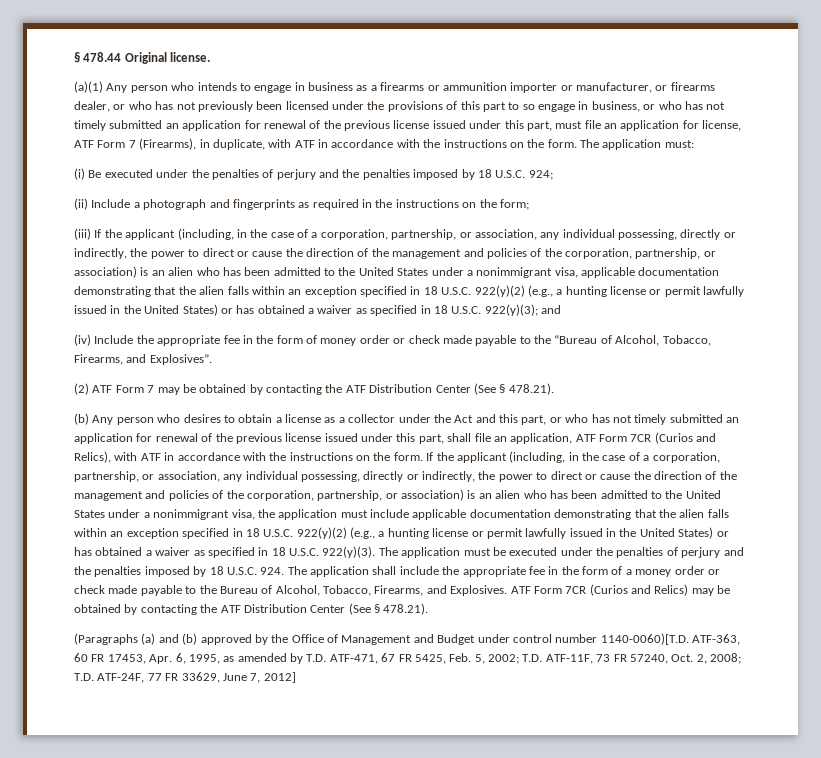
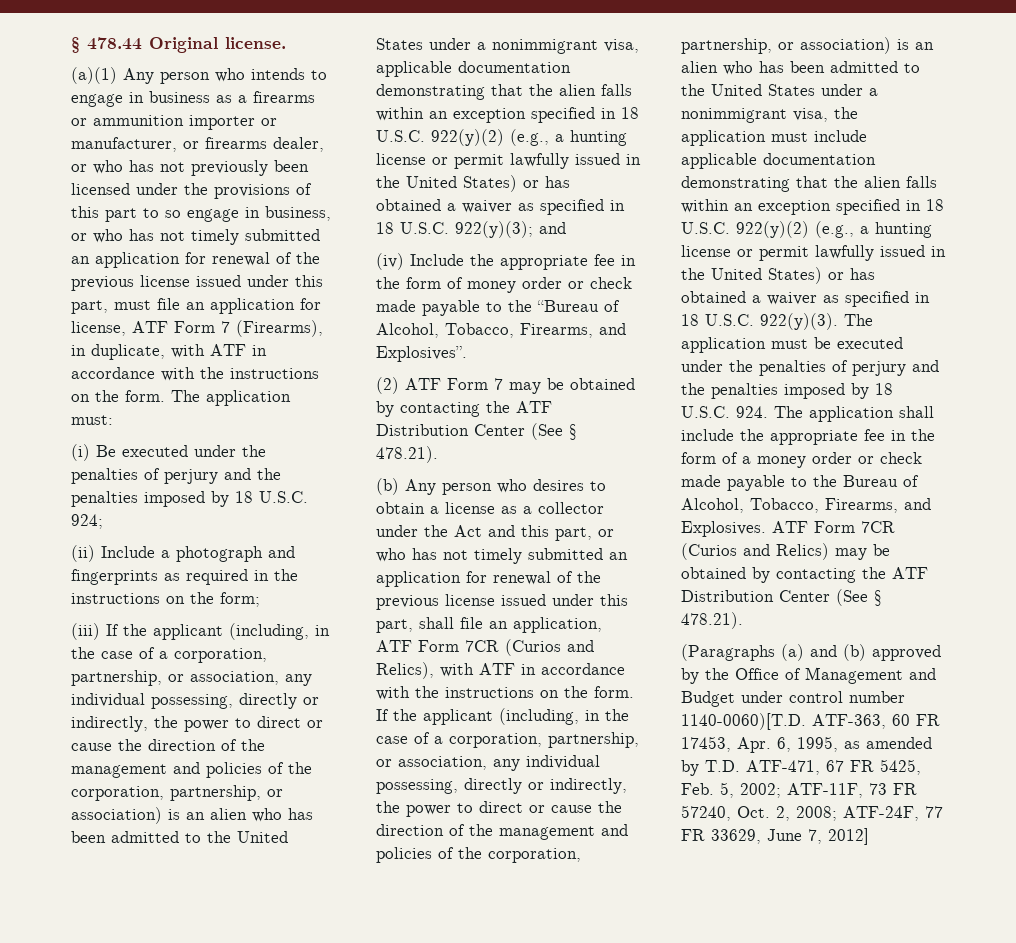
[522,654,543,662] T.D. -> (781, 790) none
[74,673,94,681] T.D. -> (837, 813) none

